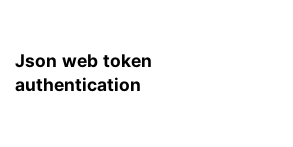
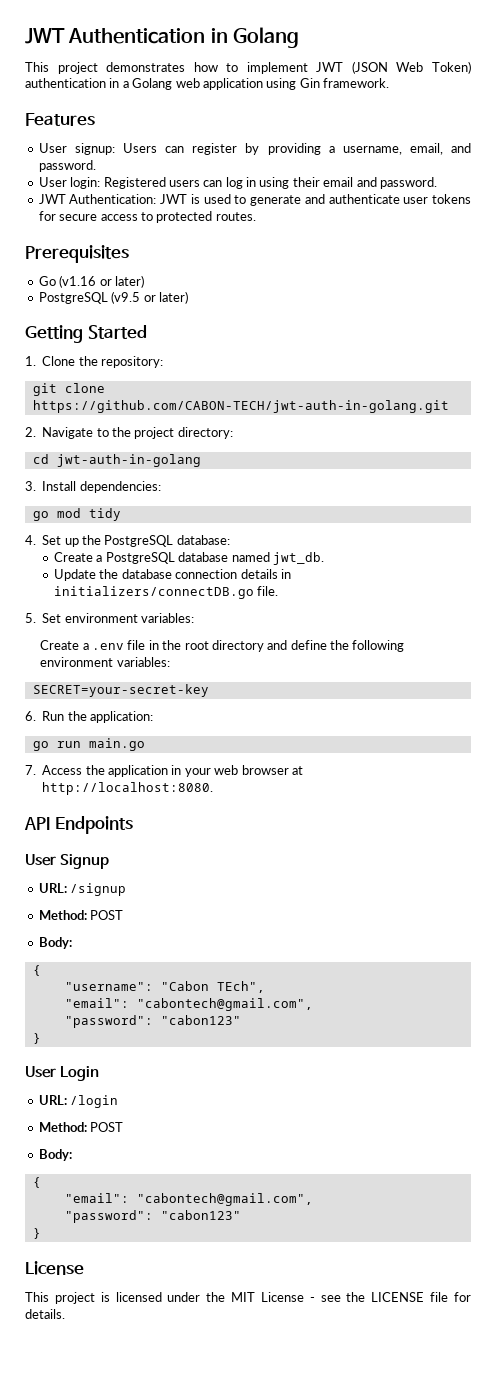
[15,54,152,68] [15,77,141,92] Json web token authentication -> [25,27,299,48] [25,61,471,74] [25,78,389,90] [25,113,95,126] [38,143,471,155] [38,160,96,172] [38,177,437,189] [38,194,472,206] [38,211,256,223] [25,245,129,263] [38,275,144,288] [38,291,188,304] [25,325,147,343] [25,356,163,368] [32,383,105,396] [32,400,449,413] [25,427,233,439] [32,454,201,467] [25,481,161,493] [32,508,121,521] [25,535,230,547] [54,552,324,565] [54,569,291,581] [54,586,279,599] [25,613,194,623] [40,640,405,652] [40,657,170,667] [32,684,209,697] [25,711,153,723] [32,738,145,751] [25,765,303,777] [42,782,214,795] [24,816,133,834] [25,854,109,869] [38,883,127,896] [38,910,124,920] [38,937,72,949] [32,965,41,976] [64,981,265,993] [64,998,313,1011] [64,1015,241,1028] [32,1033,41,1044] [25,1066,99,1081] [38,1095,119,1108] [38,1122,124,1132] [38,1149,72,1161] [32,1177,41,1188] [64,1193,313,1206] [64,1210,241,1223] [32,1228,41,1239] [25,1261,84,1275] [25,1292,472,1304] [25,1309,65,1319] JWT Authentication in Golang // This project demonstrates how to implement JWT (JSON Web Token) authentication in a Golang web application using Gin framework. // Features // User signup: Users can register by providing a username, email, and password. // User login: Registered users can log in using their email and password. // JWT Authentication: JWT is used to generate and authenticate user tokens for secure access to protected routes. // Prerequisites // Go (v1.16 or later) // PostgreSQL (v9.5 or later) // Getting Started // 1. Clone the repository: // git clone https://github.com/CABON-TECH/jwt-auth-in-golang.git // 2. Navigate to the project directory: // cd jwt-auth-in-golang // 3. Install dependencies: // go mod tidy // 4. Set up the PostgreSQL database: // Create a PostgreSQL database named jwt_db. // Update the database connection details in initializers/connectDB.go file. // 5. Set environment variables: // Create a .env file in the root directory and define the following environment variables: // SECRET=your-secret-key // 6. Run the application: // go run main.go // 7. Access the application in your web browser at http://localhost:8080. // API Endpoints // User Signup // URL: /signup // Method: POST // Body: // { // "username": "Cabon TEch", // "email": "cabontech@gmail.com", // "password": "cabon123" // } // User Login // URL: /login // Method: POST // Body: // { // "email": "cabontech@gmail.com", // "password": "cabon123" // } // License // This project is licensed under the MIT License - see the LICENSE file for details.

